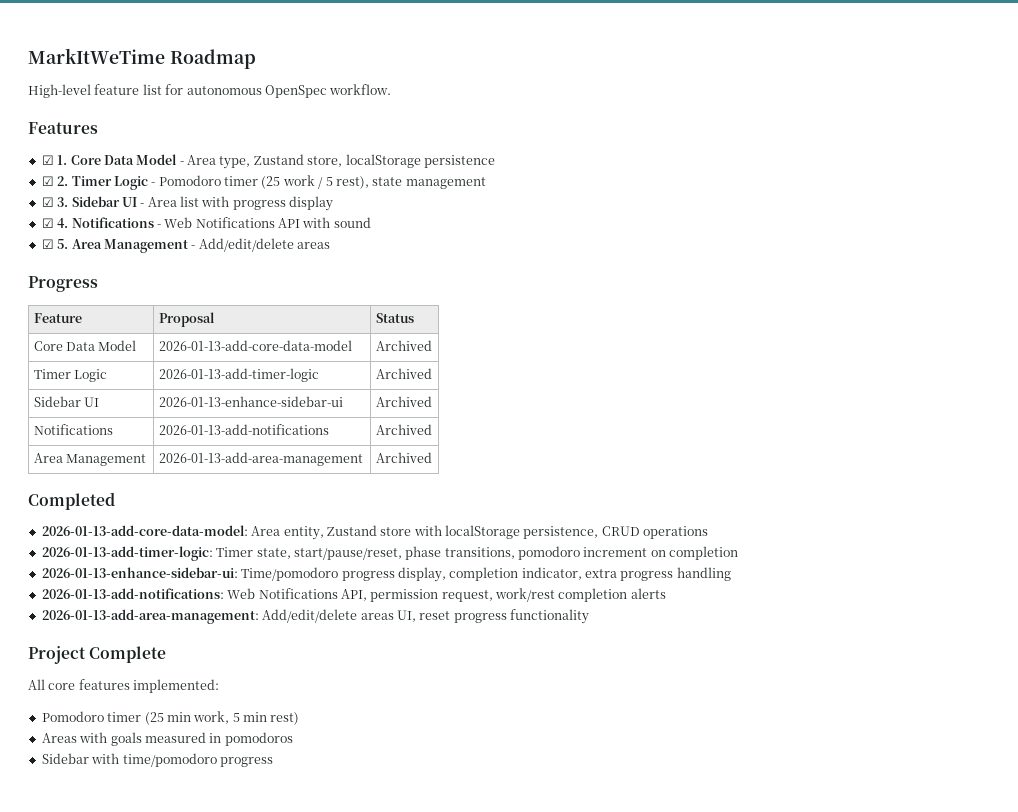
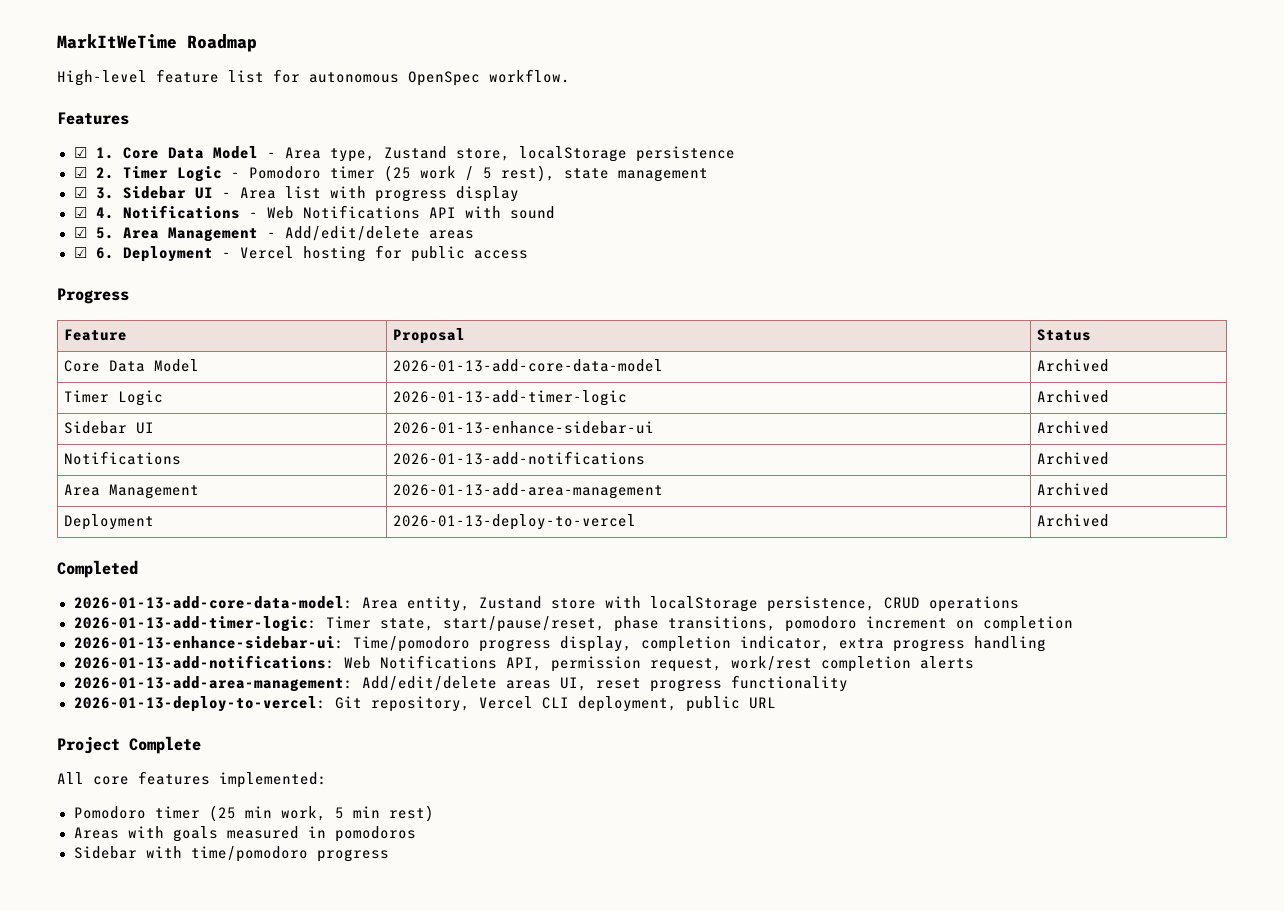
(330, 245) none -> [73,245,528,262] // ☑ 6. Deployment - Vercel hosting for public access
(432, 457) none -> [63,514,154,530] [392,514,636,530] [1036,514,1109,527] // Deployment | 2026-01-13-deploy-to-vercel | Archived
(589, 616) none -> [73,696,776,712] // 2026-01-13-deploy-to-vercel: Git repository, Vercel CLI deployment, public URL

